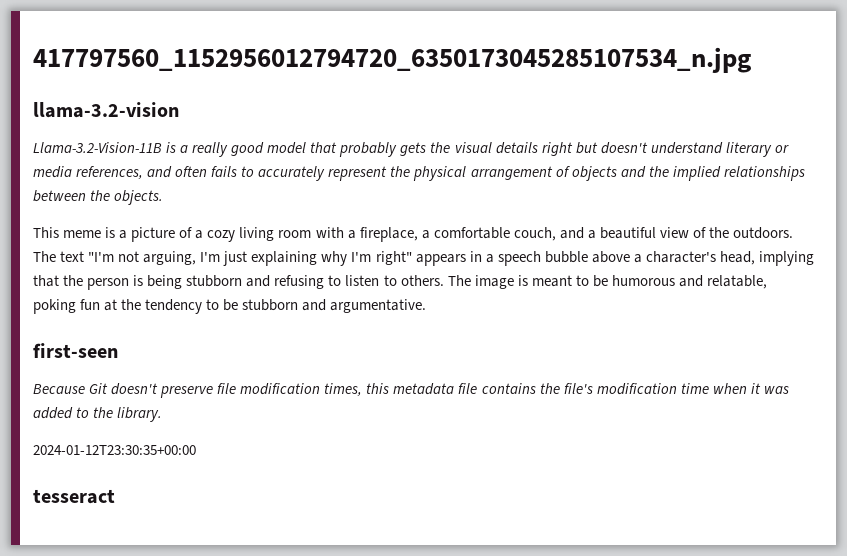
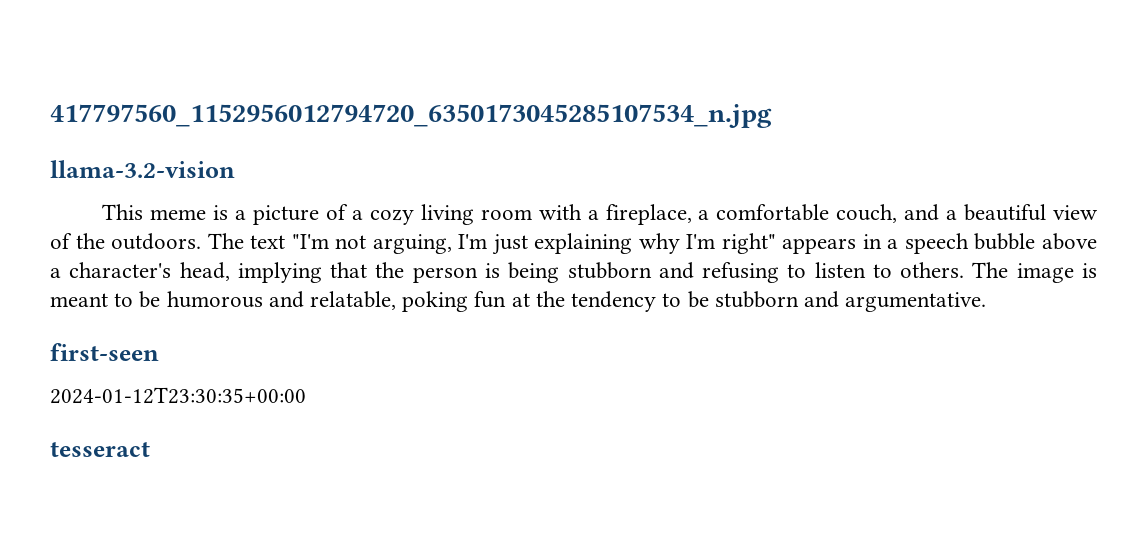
[33,142,789,157] [33,166,805,181] [33,190,164,205] // Llama-3.2-Vision-11B is a really good model that probably gets the visual details right but doesn't understand literary or media references, and often fails to accurately represent the physical arrangement of objects and the implied relationships between the objects. -> (235, 169) none
[33,383,789,398] [33,407,163,422] // Because Git doesn't preserve file modification times, this metadata file contains the file's modification time when it was added to the library. -> (159, 352) none

